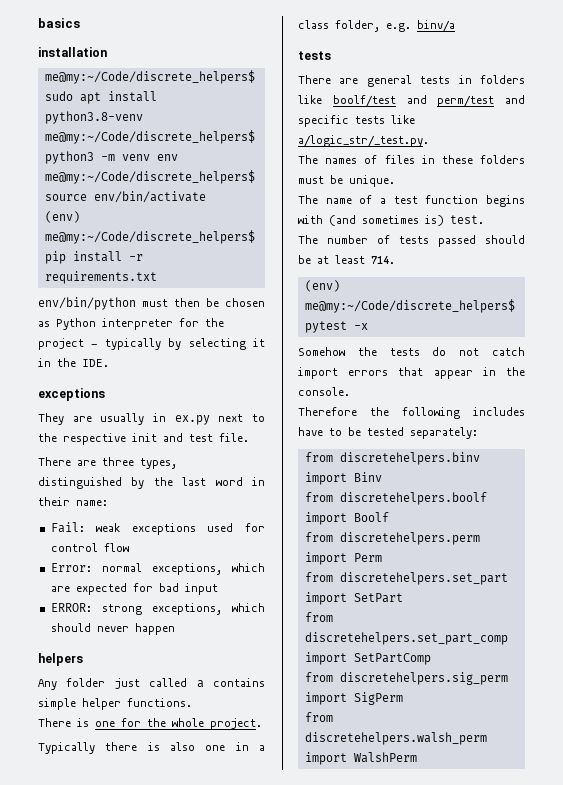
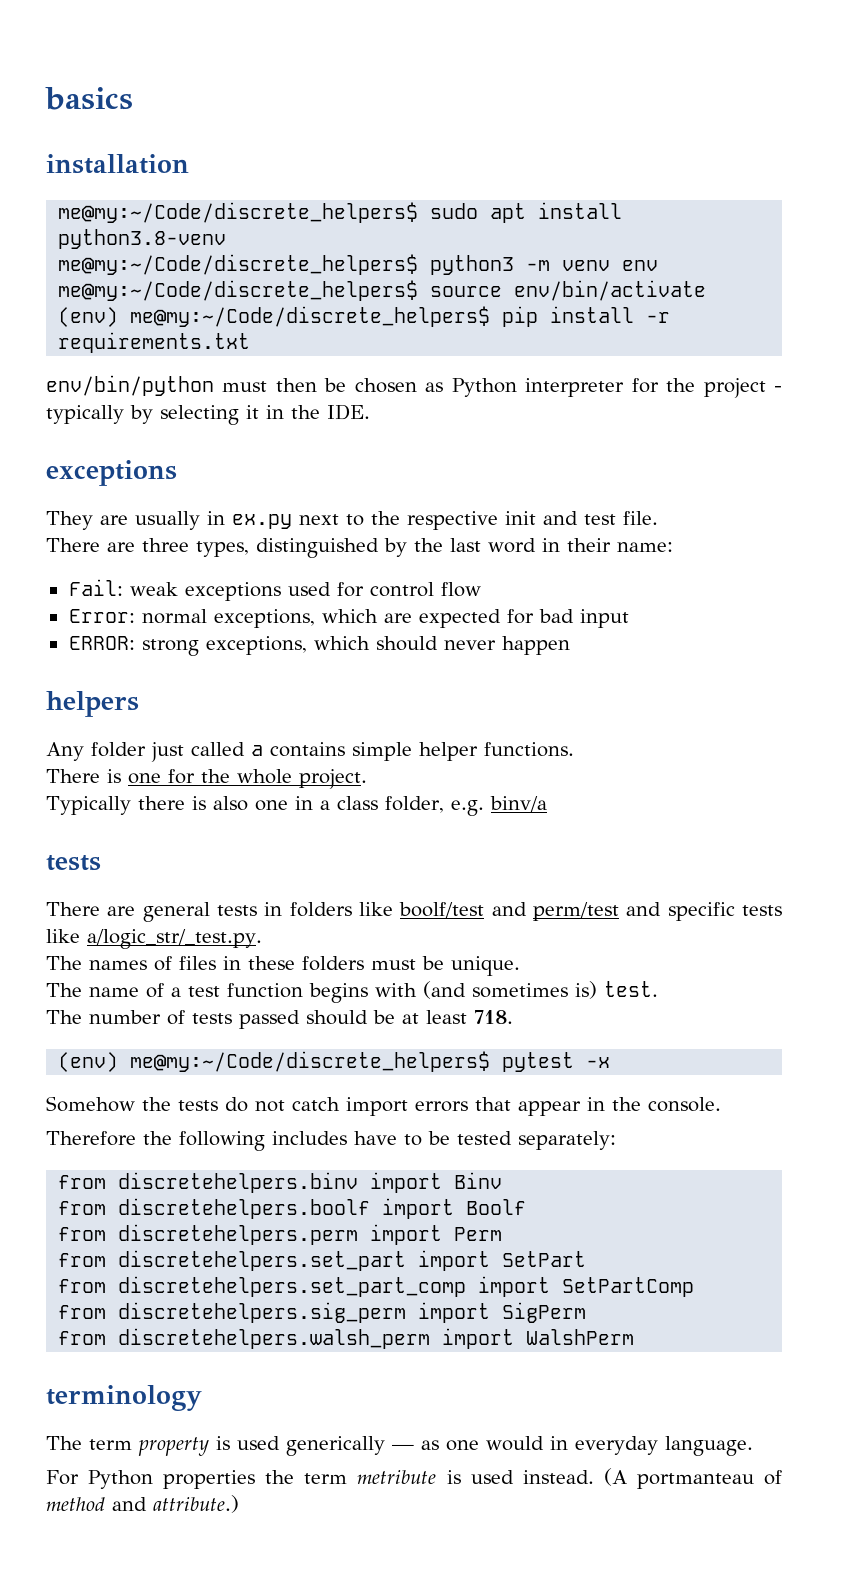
[371,256,395,264] 714. -> [474,1010,513,1024] 718.
(417, 757) none -> [46,1385,202,1411] [46,1436,753,1456] [46,1468,782,1489] [46,1495,239,1513] // terminology // The term property is used generically — as one would in everyday language. // For Python properties the term metribute is used instead. (A portmanteau of method and attribute.)

